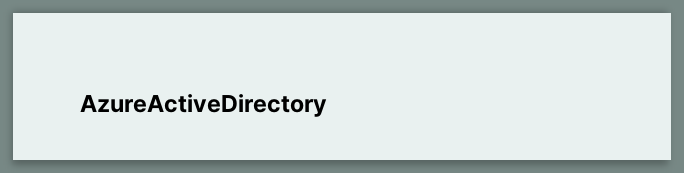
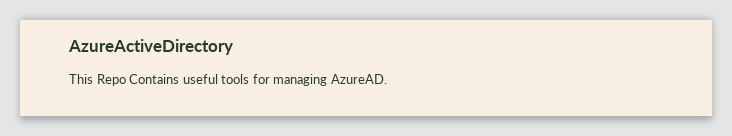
(327, 105) none -> [69,74,387,86] // This Repo Contains useful tools for managing AzureAD.

